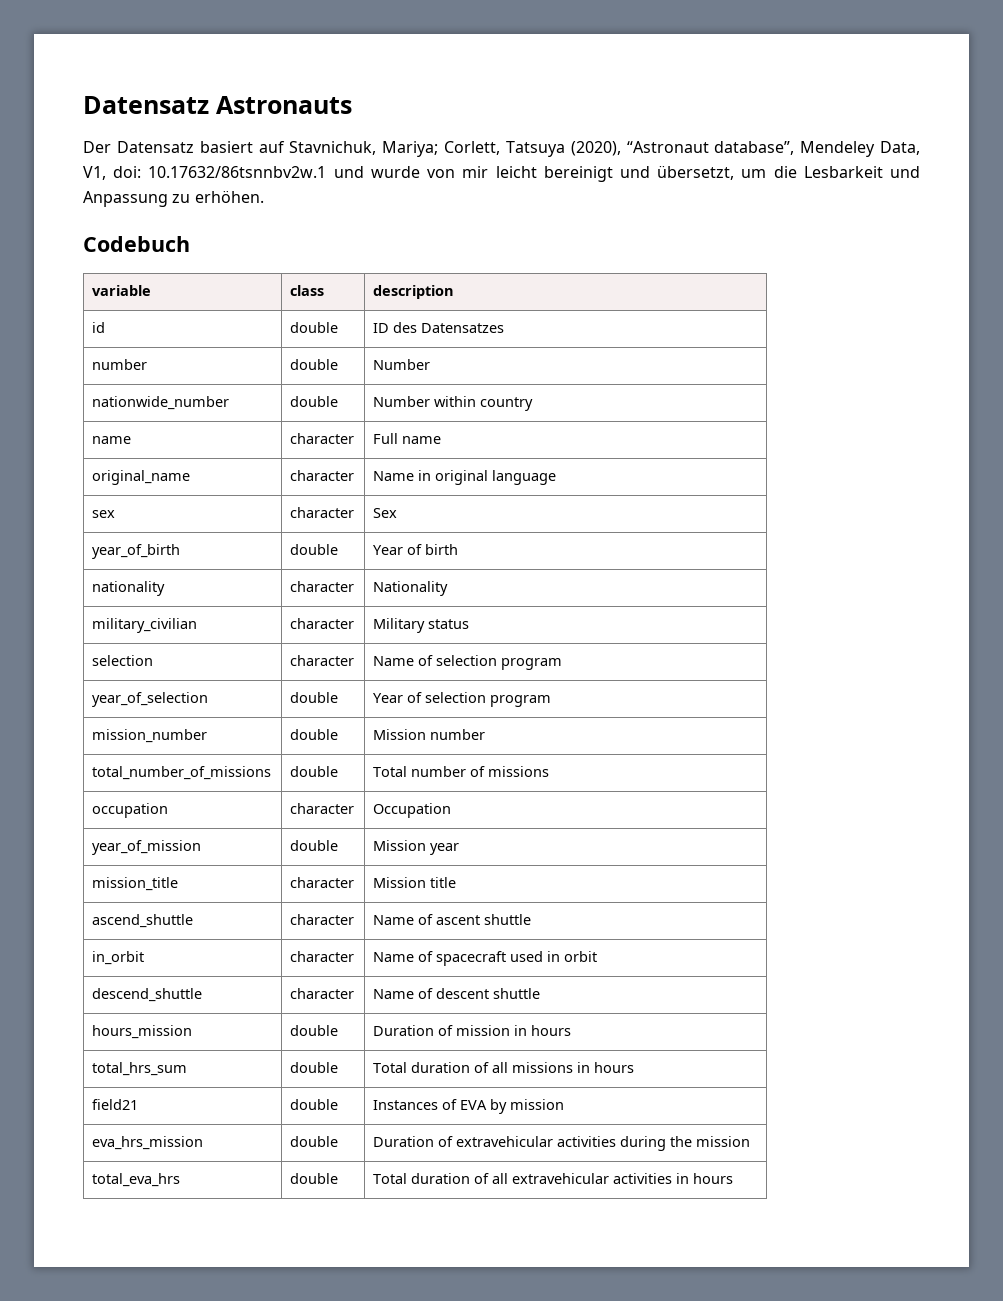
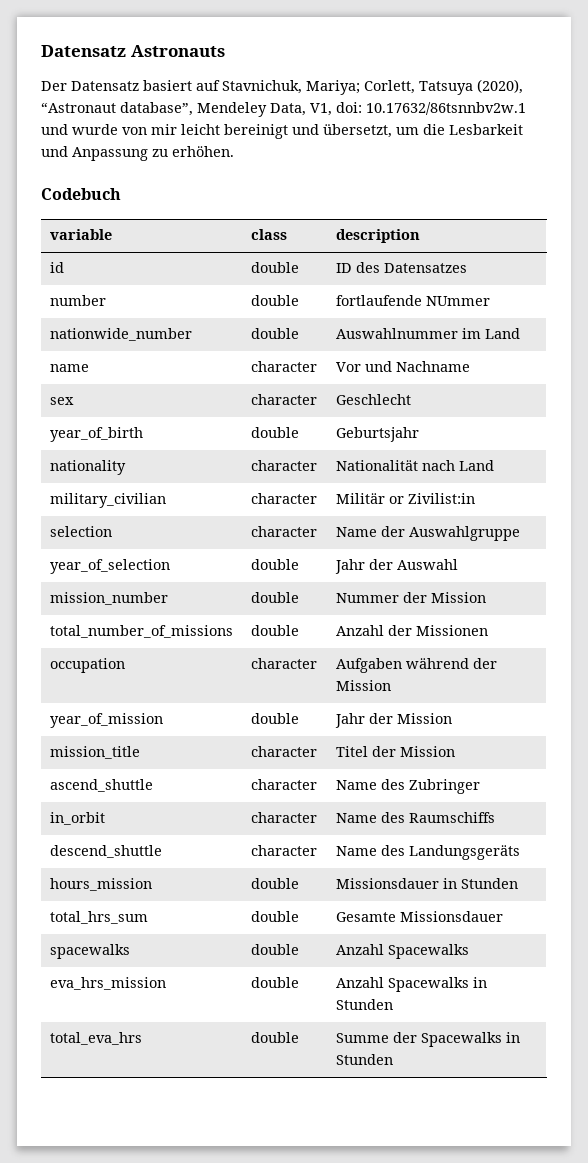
[373,359,431,370] Number -> [335,295,490,306] fortlaufende NUmmer
[373,396,534,411] Number within country -> [335,328,520,339] Auswahlnummer im Land
[373,433,442,444] [92,470,191,485] [290,470,355,481] [373,470,557,485] Full name // original_name | character | Name in original language -> [335,361,470,372] Vor und Nachname
[373,508,398,518] Sex -> [335,394,411,405] Geschlecht
[373,544,459,555] Year of birth -> [335,427,419,442] Geburtsjahr
[373,581,449,596] Nationality -> [335,460,494,471] Nationalität nach Land
[373,618,470,633] Military status -> [335,493,475,504] Militär or Zivilist:in
[418,655,563,670] of selection program -> [380,526,520,541] der Auswahlgruppe
[373,692,552,707] Year of selection program -> [334,559,458,574] Jahr der Auswahl
[373,729,486,740] Mission number -> [335,592,486,603] Nummer der Mission
[373,766,550,777] [92,803,169,818] [290,803,355,814] [373,803,452,818] Total number of missions // occupation | character | Occupation -> [335,625,488,636] [49,658,125,673] [250,658,317,669] [335,658,497,673] [335,680,391,691] Anzahl der Missionen // occupation | character | Aufgaben während der Mission
[373,840,460,855] Mission year -> [334,713,452,728] Jahr der Mission
[373,877,457,888] Mission title -> [335,746,455,757] Titel der Mission
[418,914,532,925] of ascent shuttle -> [380,779,480,794] des Zubringer
[418,951,598,966] of spacecraft used in orbit -> [380,812,495,823] des Raumschiffs
[418,988,541,999] of descent shuttle -> [380,845,520,860] des Landungsgeräts
[373,1025,572,1036] [92,1062,188,1076] [290,1062,339,1073] [373,1062,635,1073] [92,1099,139,1110] [290,1099,339,1110] [373,1099,565,1114] [92,1136,204,1150] [290,1136,339,1147] [373,1136,751,1151] [92,1173,181,1187] [290,1173,339,1184] [373,1173,734,1184] Duration of mission in hours // total_hrs_sum | double | Total duration of all missions in hours // field21 | double | Instances of EVA by mission // eva_hrs_mission | double | Duration of extravehicular activities during the mission // total_eva_hrs | double | Total duration of all extravehicular activities in hours -> [335,878,518,889] [49,911,148,924] [250,911,299,922] [335,911,503,922] [49,944,130,959] [250,944,299,955] [335,944,469,959] [49,977,166,990] [250,977,299,988] [335,977,487,992] [335,999,393,1010] [49,1032,142,1045] [250,1032,299,1043] [335,1032,520,1047] [335,1054,393,1065] Missionsdauer in Stunden // total_hrs_sum | double | Gesamte Missionsdauer // spacewalks | double | Anzahl Spacewalks // eva_hrs_mission | double | Anzahl Spacewalks in Stunden // total_eva_hrs | double | Summe der Spacewalks in Stunden

